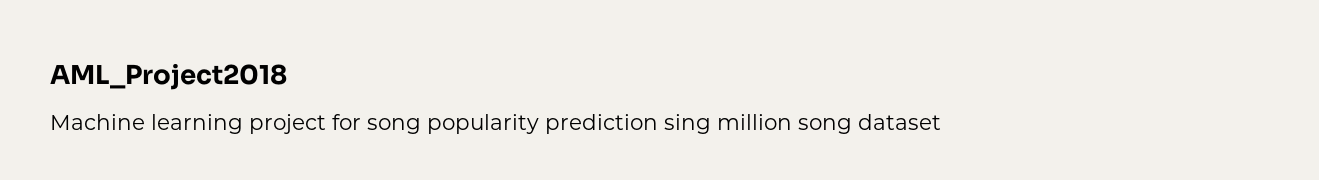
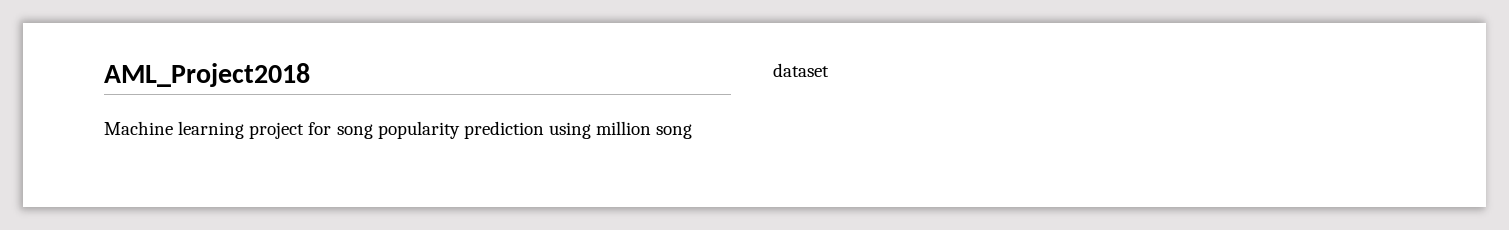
[664,114,711,134] sing -> [548,122,591,139] using

